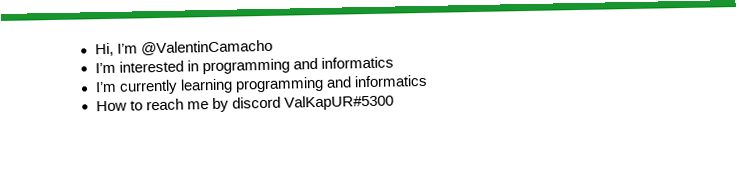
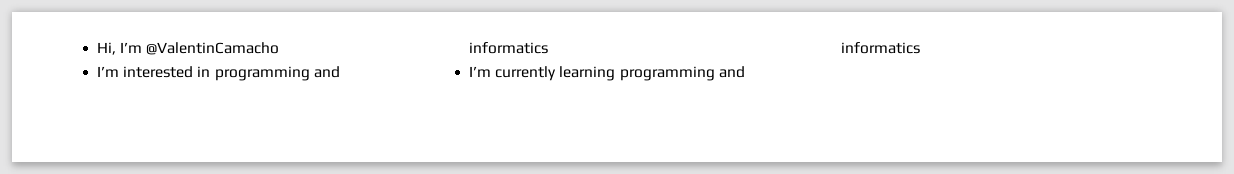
[95,94,394,113] // How to reach me by discord ValKapUR#5300 -> (921, 48) none

